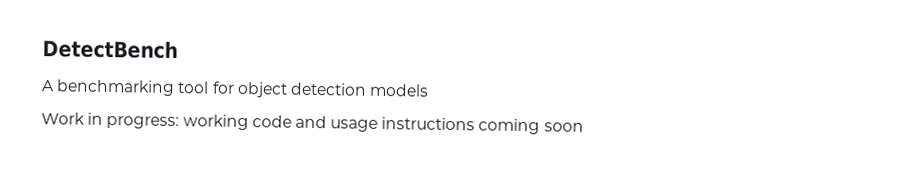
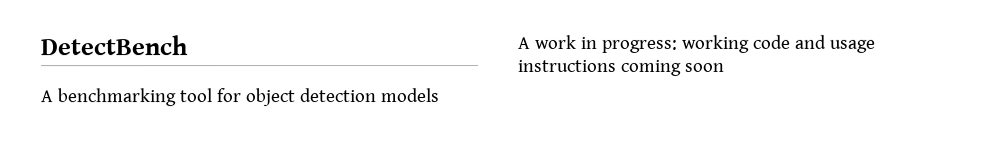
[41,112,85,125] Work -> [517,34,576,49] A work

